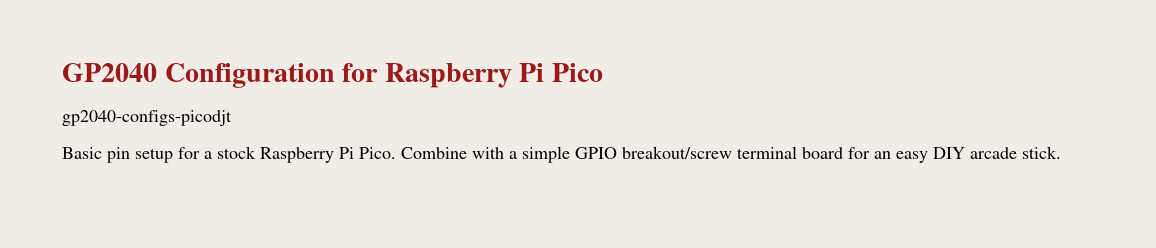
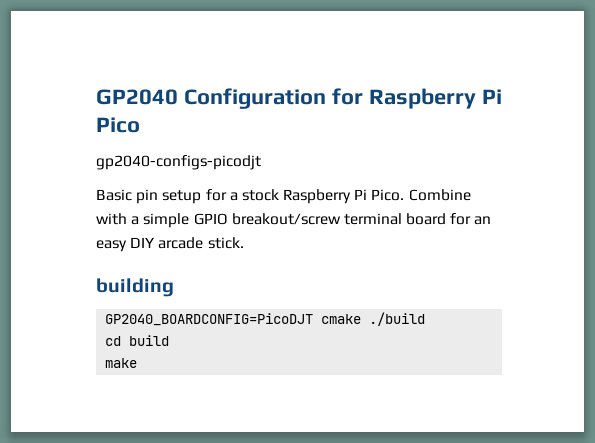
(1061, 152) none -> [96,278,174,297] [105,312,426,326] [105,335,170,346] [105,358,138,368] // building // GP2040_BOARDCONFIG=PicoDJT cmake ./build // cd build // make

